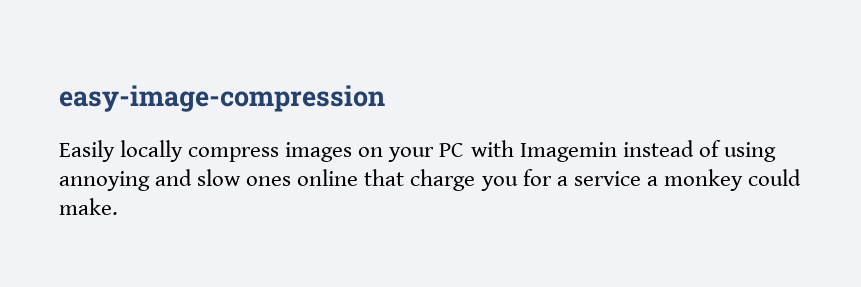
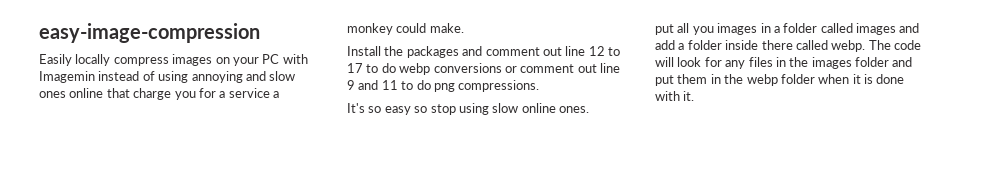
(118, 206) none -> [347,46,620,58] [347,63,620,75] [347,80,540,92] [347,103,589,115] [655,23,920,35] [655,40,921,52] [655,57,913,69] [655,74,905,86] [655,91,695,101] // Install the packages and comment out line 12 to 17 to do webp conversions or comment out line 9 and 11 to do png compressions. // It's so easy so stop using slow online ones. // put all you images in a folder called images and add a folder inside there called webp. The code will look for any files in the images folder and put them in the webp folder when it is done with it.

